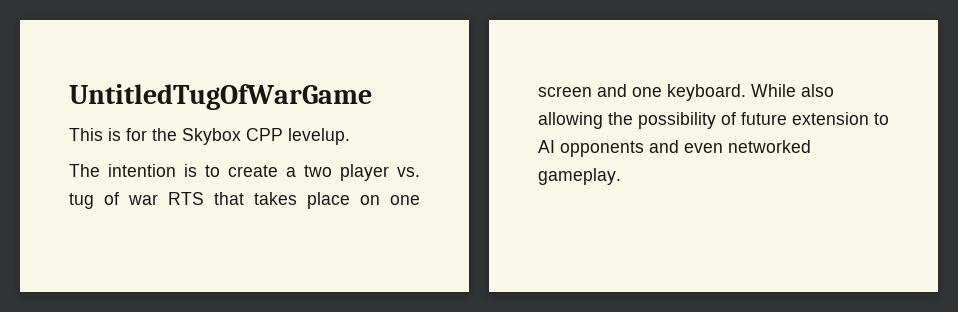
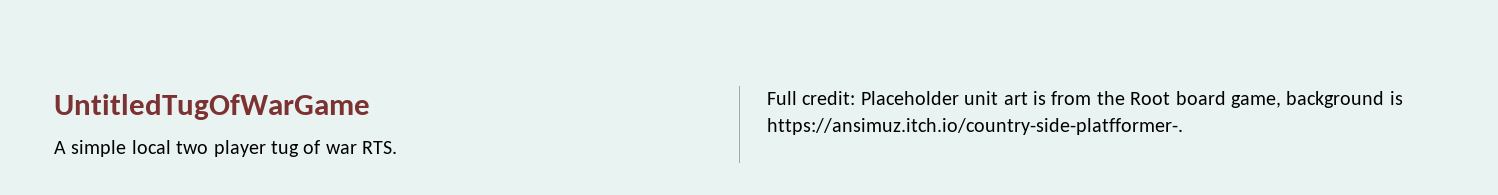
[69,128,350,145] [69,164,296,177] This is for the Skybox CPP levelup. // The intention is to create a -> [54,140,171,157] A simple local
[397,167,420,177] vs. -> (266, 148) none
[168,192,420,209] [538,84,834,101] [538,112,889,129] [538,140,811,157] [538,168,621,185] RTS that takes place on one screen and one keyboard. While also allowing the possibility of future extension to AI opponents and even networked gameplay. -> [362,141,398,154] [767,91,1403,108] [767,118,1183,135] RTS. // Full credit: Placeholder unit art is from the Root board game, background is https://ansimuz.itch.io/country-side-platfformer-.

